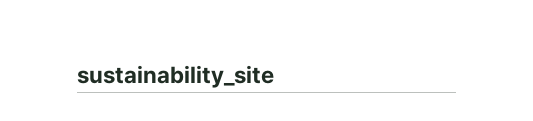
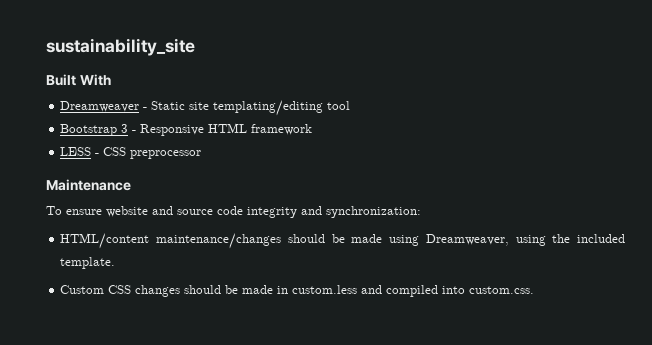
(274, 76) none -> [46,74,111,86] [60,100,351,116] [60,123,313,136] [60,147,202,159] [46,179,131,191] [46,206,421,218] [60,233,626,249] [60,257,116,269] [60,285,535,297] // Built With // Dreamweaver - Static site templating/editing tool // Bootstrap 3 - Responsive HTML framework // LESS - CSS preprocessor // Maintenance // To ensure website and source code integrity and synchronization: // HTML/content maintenance/changes should be made using Dreamweaver, using the included template. // Custom CSS changes should be made in custom.less and compiled into custom.css.

